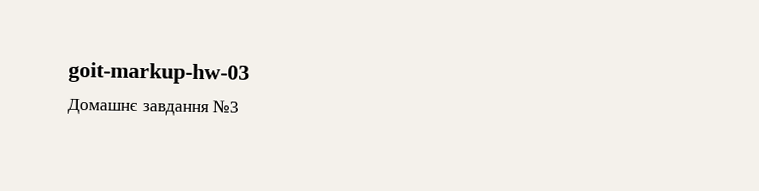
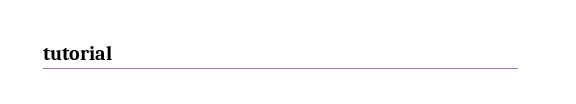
[68,61,250,85] [67,98,240,117] goit-markup-hw-03 // Домашнє завдання №3 -> [43,45,112,60] tutorial

